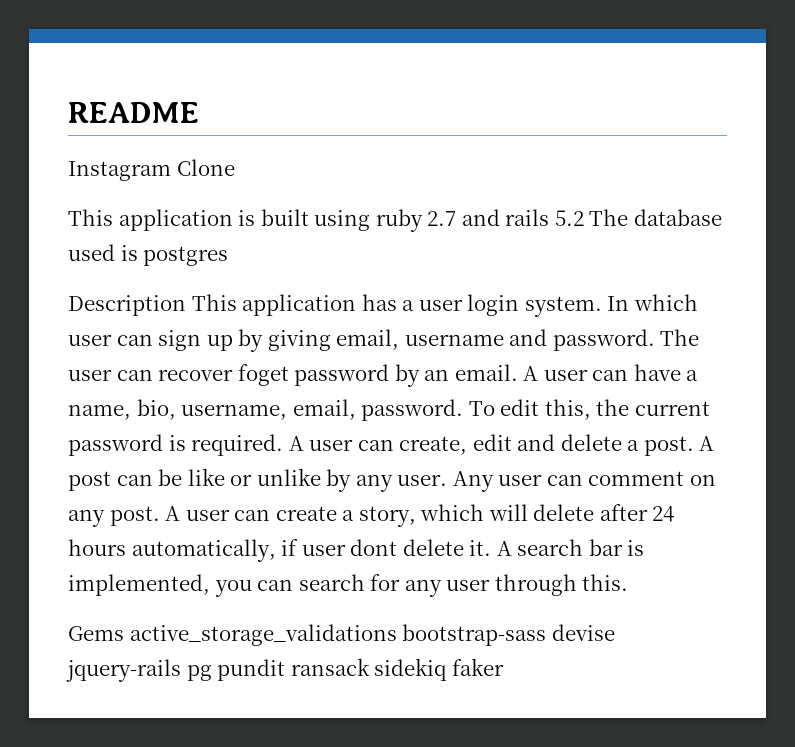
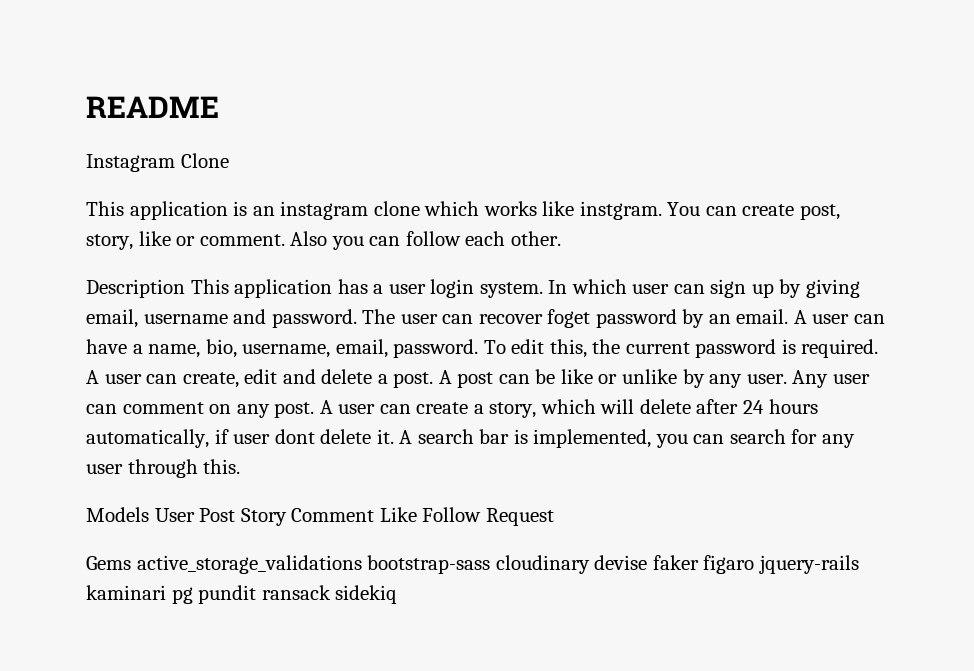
[260,209,722,232] [68,244,229,266] built using ruby 2.7 and rails 5.2 The database used is postgres -> [252,201,840,220] [86,231,561,250] an instagram clone which works like instgram. You can create post, story, like or comment. Also you can follow each other.
[68,624,615,646] [66,659,181,682] Gems active_storage_validations bootstrap-sass devise jquery-rails -> [86,507,554,526] [86,555,859,574] [86,585,166,600] Models User Post Story Comment Like Follow Request // Gems active_storage_validations bootstrap-sass cloudinary devise faker figaro jquery-rails kaminari
[451,658,504,676] faker -> (398, 594) none

